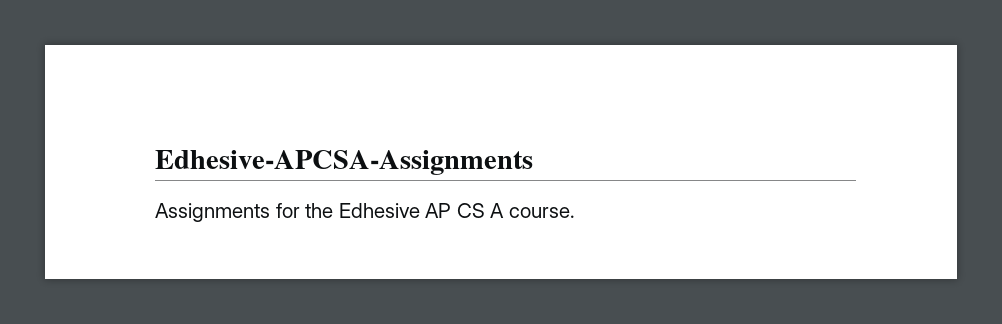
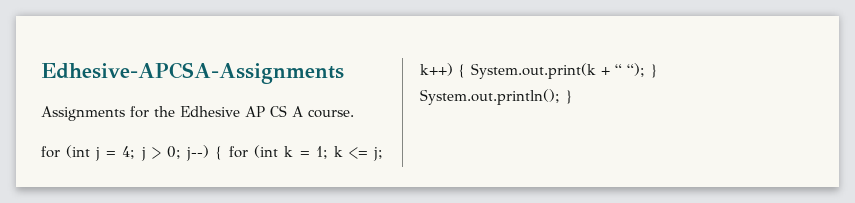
(575, 212) none -> [41,145,384,161] [420,63,658,79] [420,89,573,105] // for (int j = 4; j > 0; j--) { for (int k = 1; k <= j; k++) { System.out.print(k + “ “); } System.out.println(); }

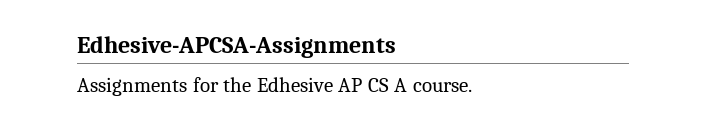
[41,145,384,161] [420,63,658,79] [420,89,573,105] // for (int j = 4; j > 0; j--) { for (int k = 1; k <= j; k++) { System.out.print(k + “ “); } System.out.println(); } -> (472, 87) none

